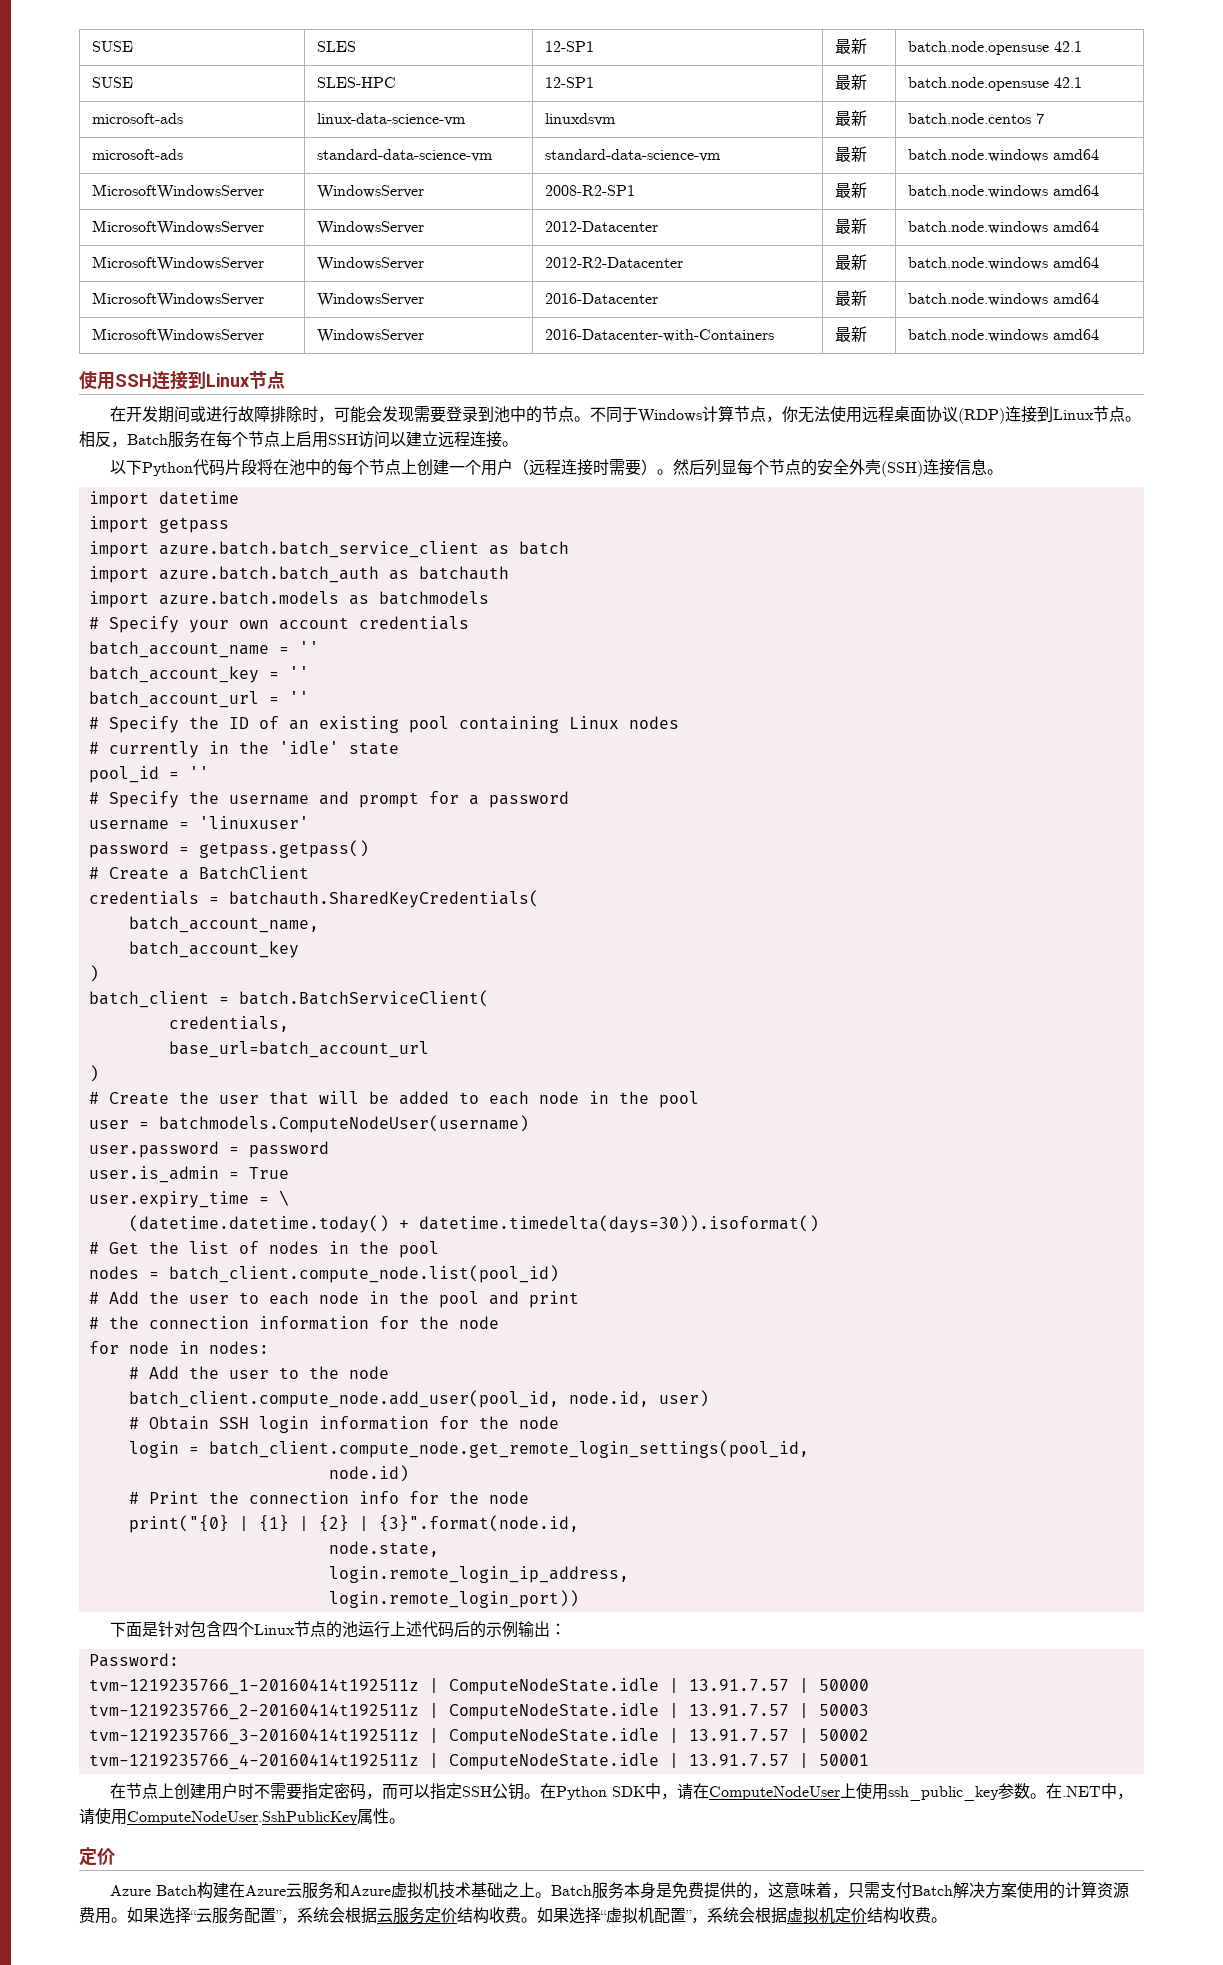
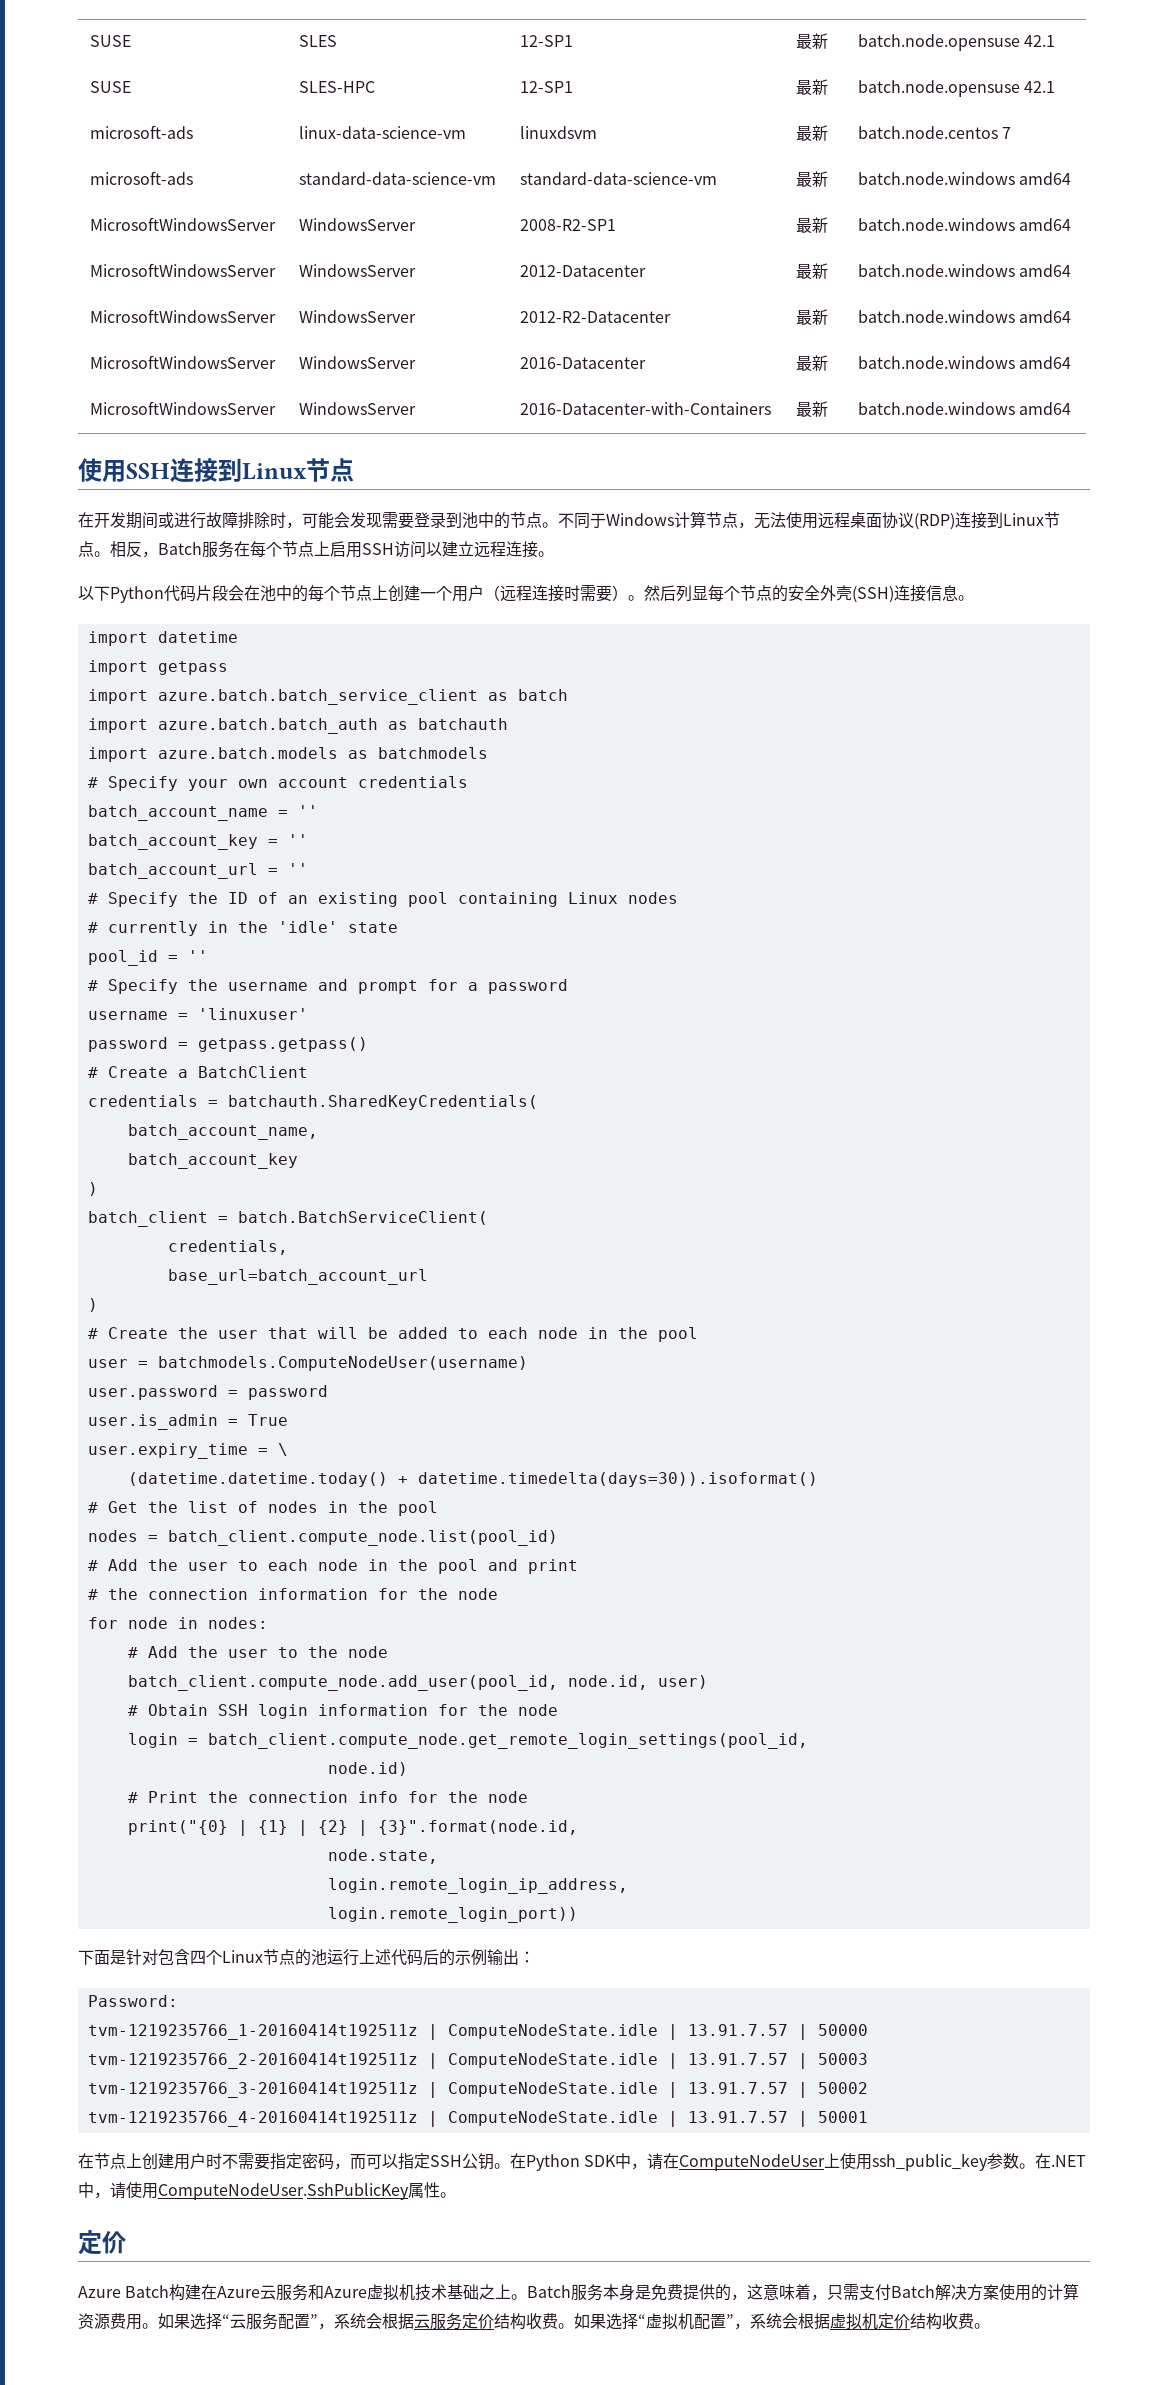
[782,406,799,422] 你 -> (754, 525) none
[257,459,274,475] 将 -> [228,585,244,601] 会

